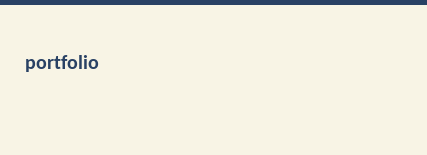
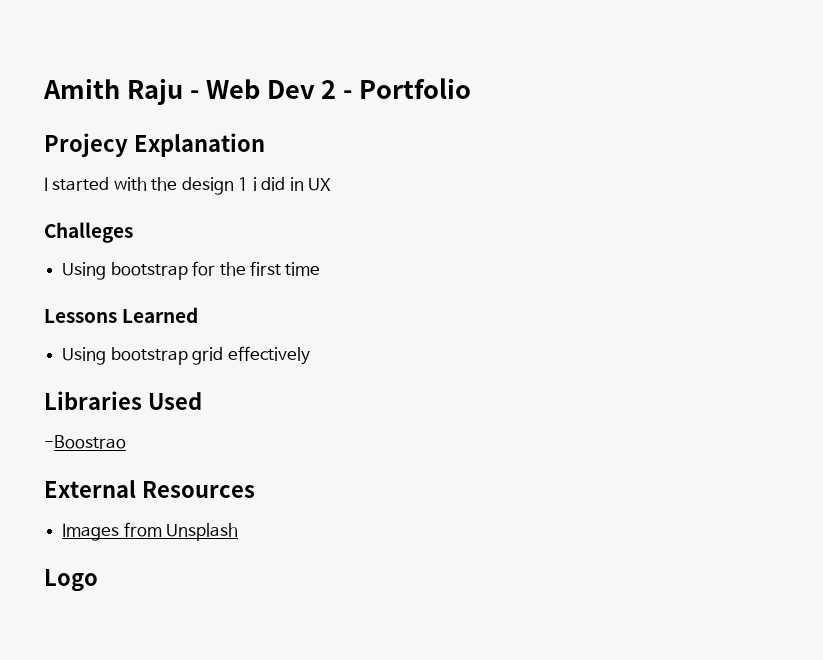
[25,55,99,72] portfolio -> [43,78,472,105] [44,133,265,157] [44,177,332,195] [44,222,133,243] [62,261,321,280] [44,307,199,323] [62,346,310,365] [44,391,202,410] [44,435,126,449] [44,480,255,498] [62,522,239,541] [44,569,98,592] Amith Raju - Web Dev 2 - Portfolio // Projecy Explanation // I started with the design 1 i did in UX // Challeges // Using bootstrap for the first time // Lessons Learned // Using bootstrap grid effectively // Libraries Used // -Boostrao // External Resources // Images from Unsplash // Logo

